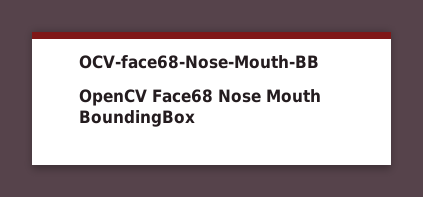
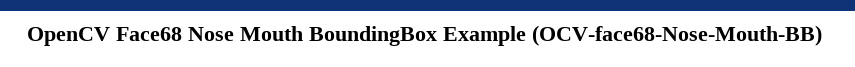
[79,55,319,69] OCV-face68-Nose-Mouth-BB // -> (27, 36) none
(195, 118) none -> [443,25,822,46] Example (OCV-face68-Nose-Mouth-BB)

